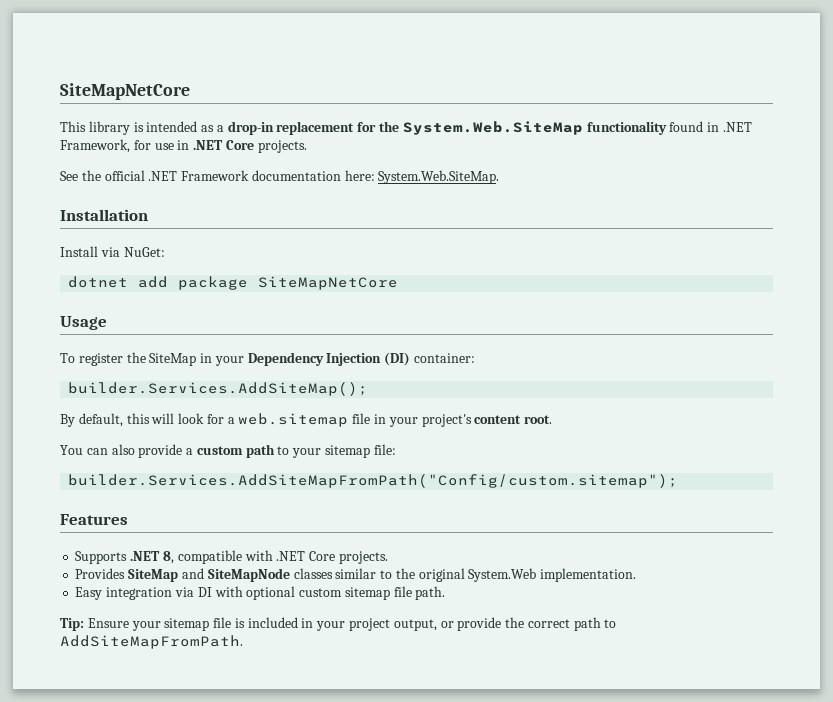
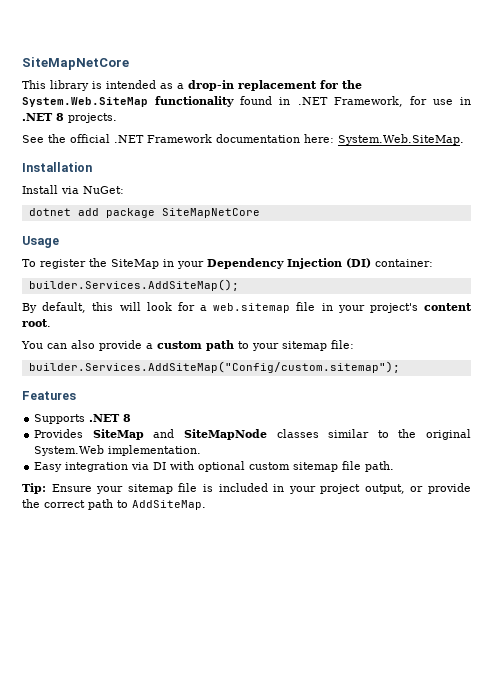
[225,140,254,150] Core -> [56,113,64,121] 8
[68,474,679,488] builder.Services.AddSiteMapFromPath("Config/custom.sitemap"); -> [28,361,400,373] builder.Services.AddSiteMap("Config/custom.sitemap");
[162,550,388,564] 8, compatible with .NET Core projects. -> [123,414,132,422] 8
[60,635,243,649] AddSiteMapFromPath. -> [132,500,206,510] AddSiteMap.

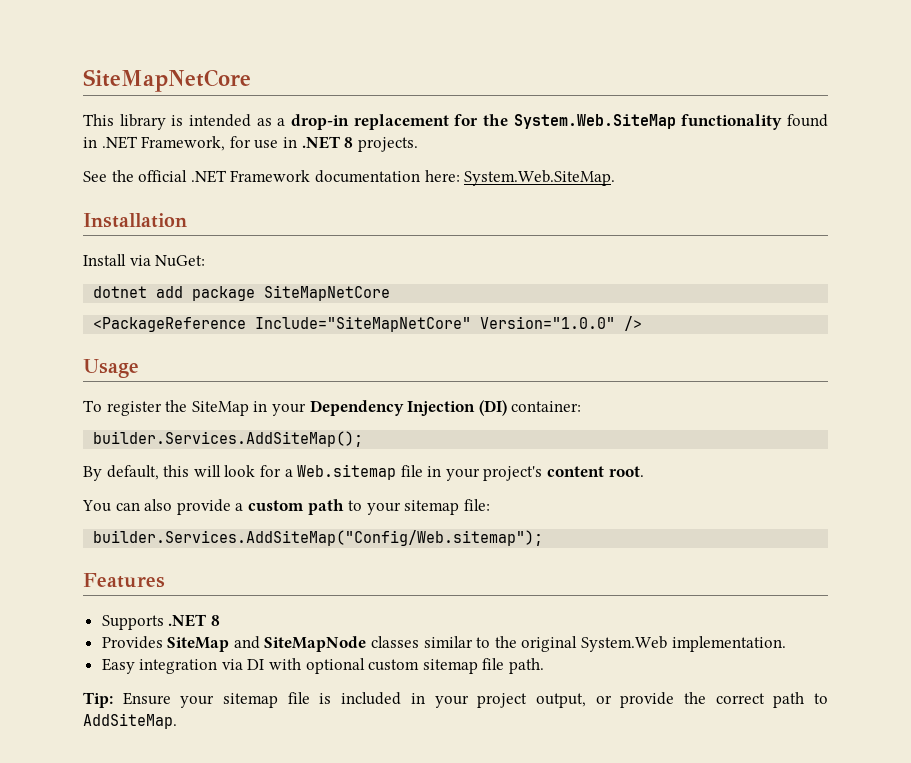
(260, 213) none -> [93,316,643,332] // <PackageReference Include="SiteMapNetCore" Version="1.0.0" />
[213,303,291,313] web.sitemap -> [297,464,397,480] Web.sitemap
[28,361,400,373] builder.Services.AddSiteMap("Config/custom.sitemap"); -> [93,530,544,546] builder.Services.AddSiteMap("Config/Web.sitemap");

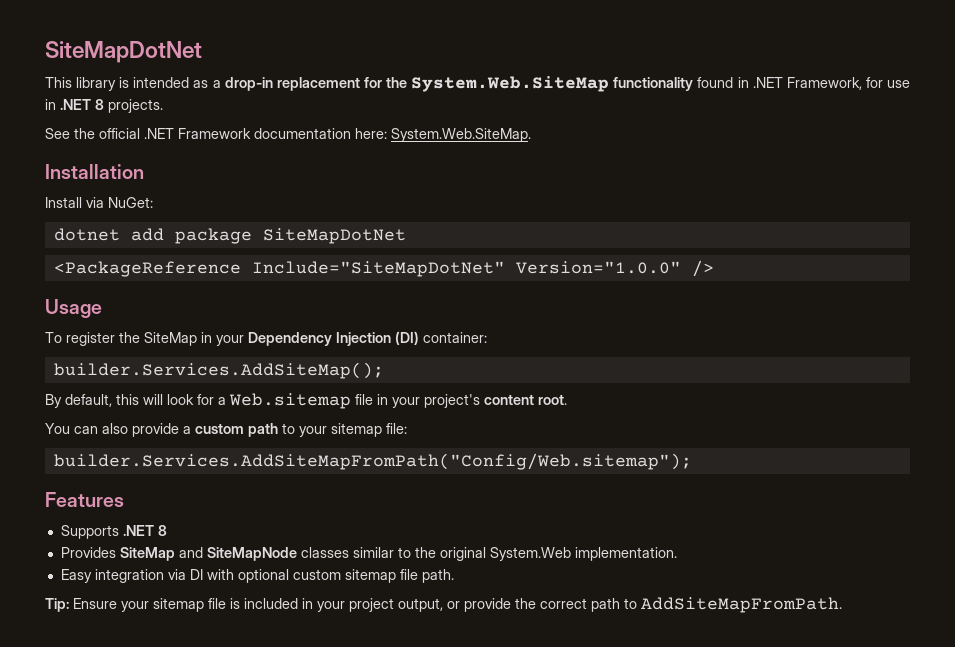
[83,69,251,92] SiteMapNetCore -> [45,41,202,63] SiteMapDotNet
[264,285,391,301] SiteMapNetCore -> [262,228,406,244] SiteMapDotNet
[255,316,472,332] Include="SiteMapNetCore" -> [251,261,505,277] Include="SiteMapDotNet"
[93,530,544,546] builder.Services.AddSiteMap("Config/Web.sitemap"); -> [53,453,692,470] builder.Services.AddSiteMapFromPath("Config/Web.sitemap");
[83,713,177,729] AddSiteMap. -> [641,597,842,613] AddSiteMapFromPath.

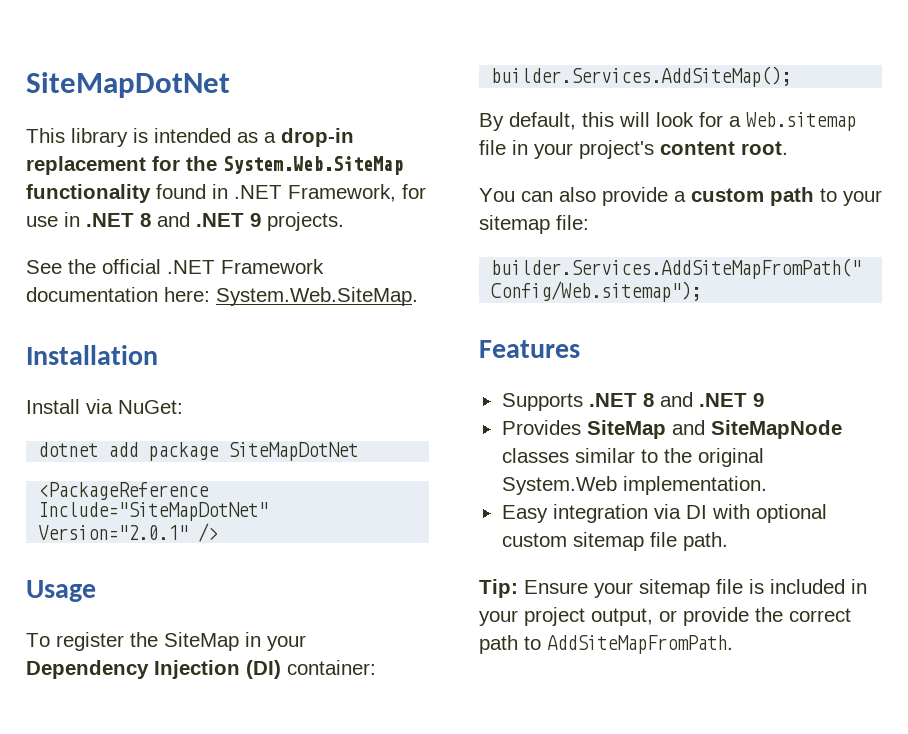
(104, 104) none -> [157,212,261,227] and .NET 9
[515,261,681,274] Version="1.0.0" -> [38,525,189,540] Version="2.0.1"
(167, 530) none -> [659,392,764,407] and .NET 9

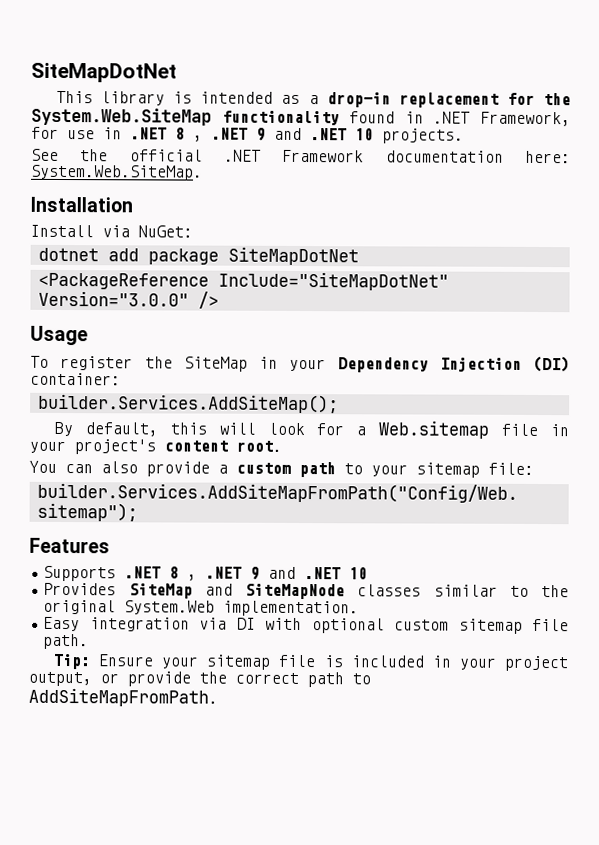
[157,212,261,227] and .NET 9 -> [193,127,374,142] , .NET 9 and .NET 10
[38,525,189,540] Version="2.0.1" -> [37,290,189,307] Version="3.0.0"
[659,392,764,407] and .NET 9 -> [187,566,369,581] , .NET 9 and .NET 10

